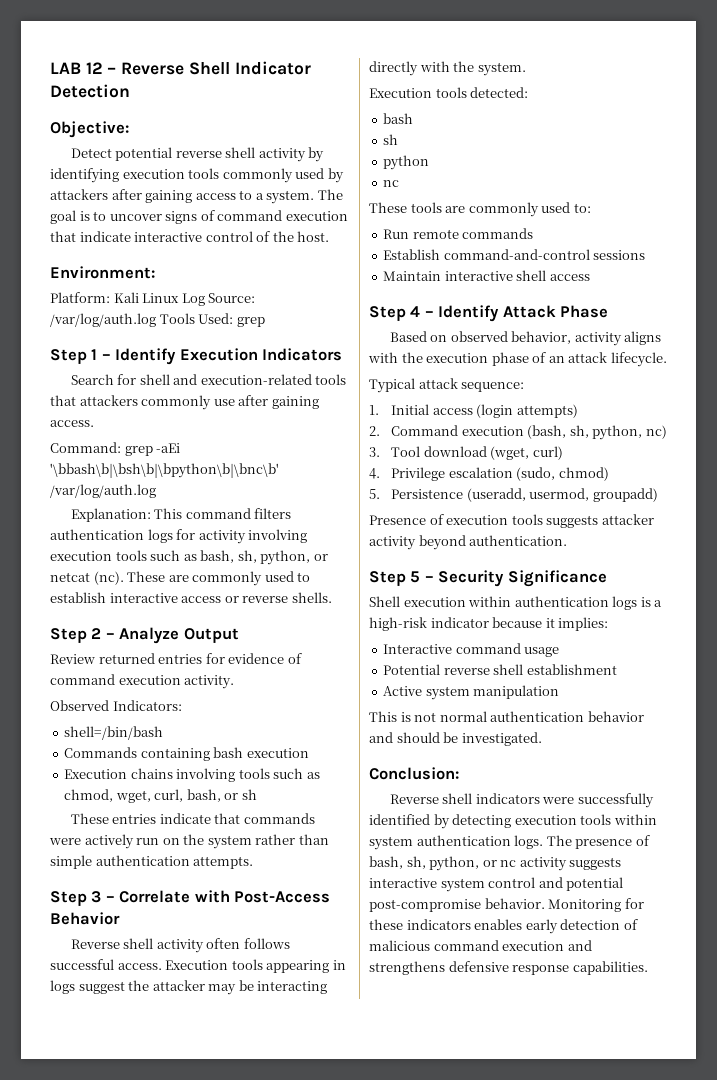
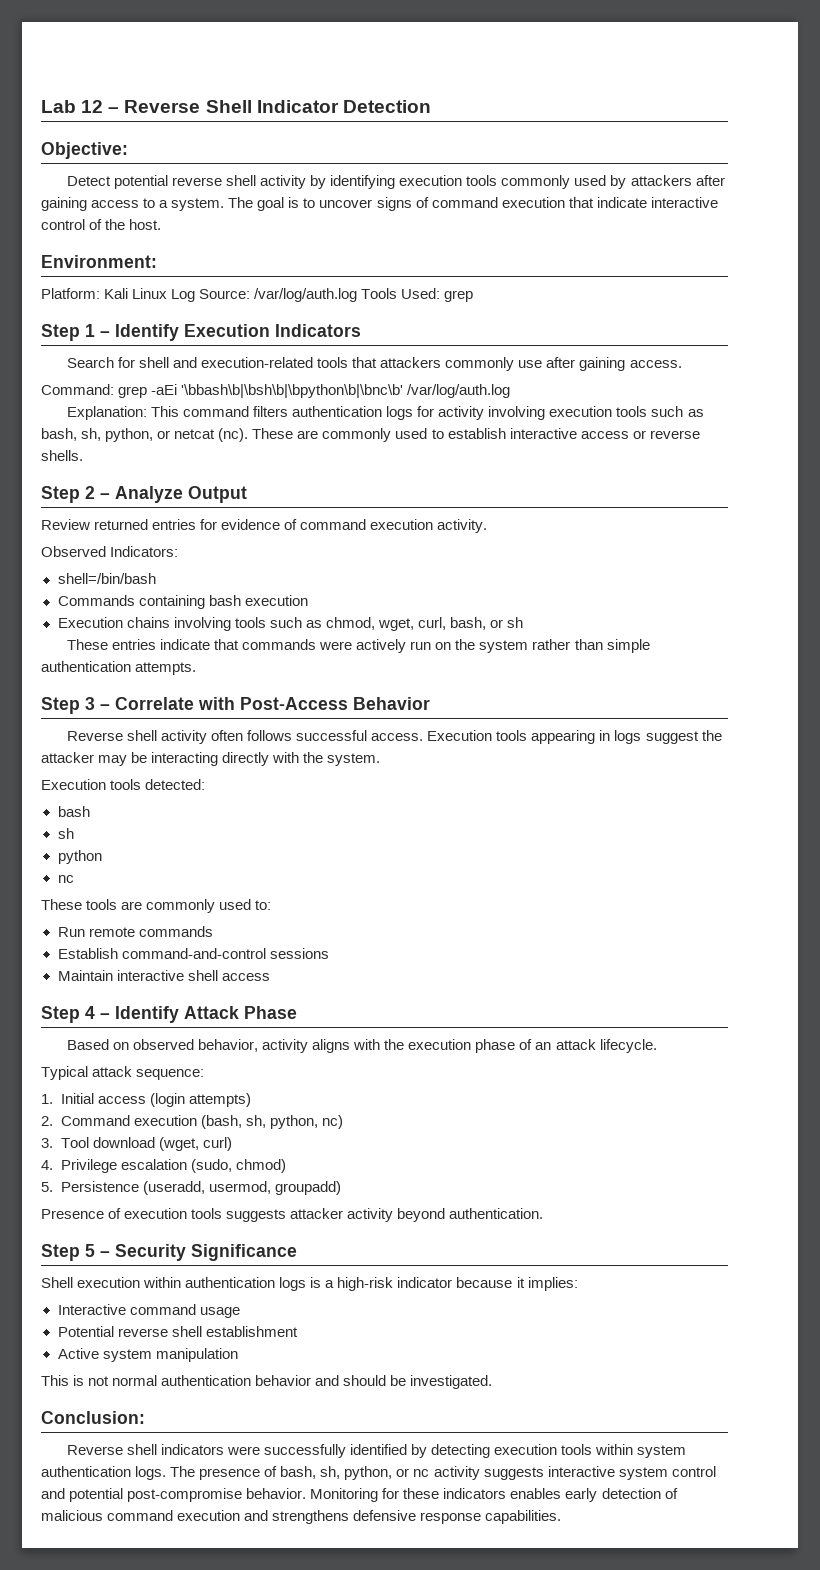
[50,62,81,74] LAB -> [41,100,76,113] Lab

